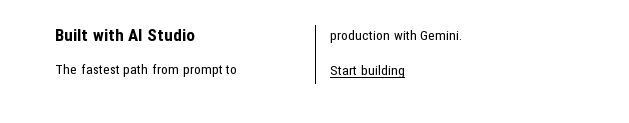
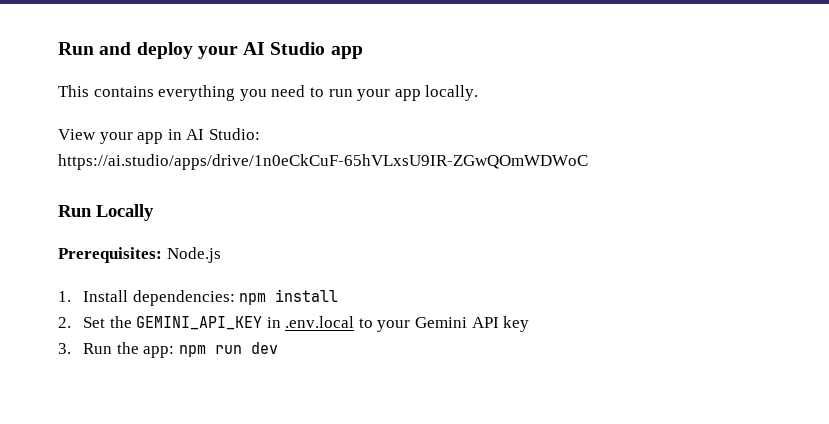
[55,29,195,41] [55,64,238,77] [330,30,463,43] [330,65,405,78] Built with AI Studio // The fastest path from prompt to production with Gemini. // Start building -> [58,42,363,59] [58,85,479,101] [58,128,260,144] [58,154,588,170] [58,204,154,221] [58,247,221,263] [58,289,339,306] [58,316,530,332] [58,342,278,358] Run and deploy your AI Studio app // This contains everything you need to run your app locally. // View your app in AI Studio: https://ai.studio/apps/drive/1n0eCkCuF-65hVLxsU9IR-ZGwQOmWDWoC // Run Locally // Prerequisites: Node.js // 1. Install dependencies: npm install // 2. Set the GEMINI_API_KEY in .env.local to your Gemini API key // 3. Run the app: npm run dev

